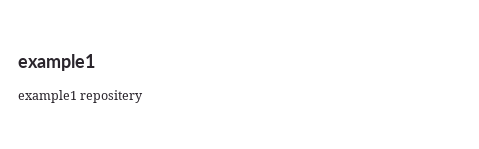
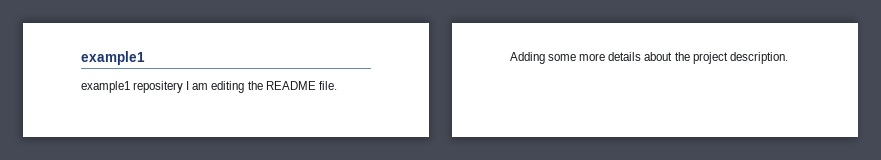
(144, 96) none -> [186,81,337,93] [510,52,788,64] I am editing the README file. Adding some more details about the project description.

